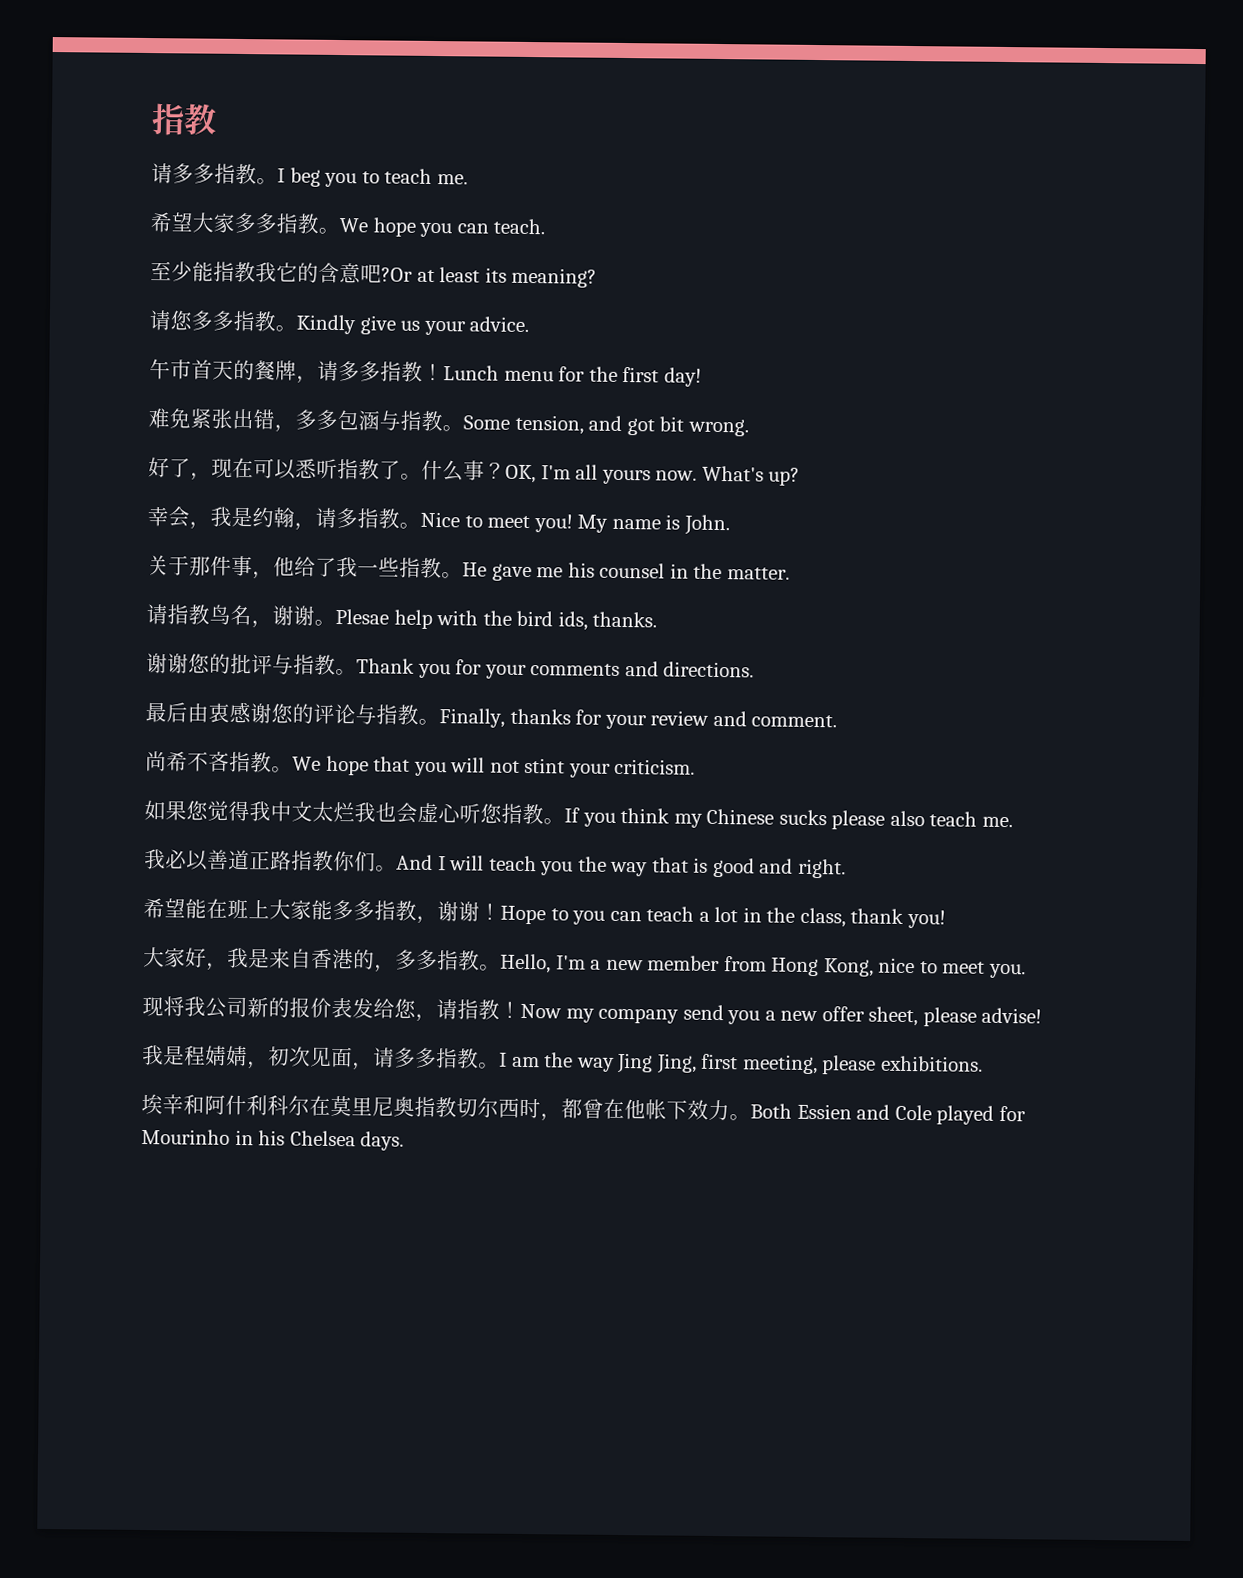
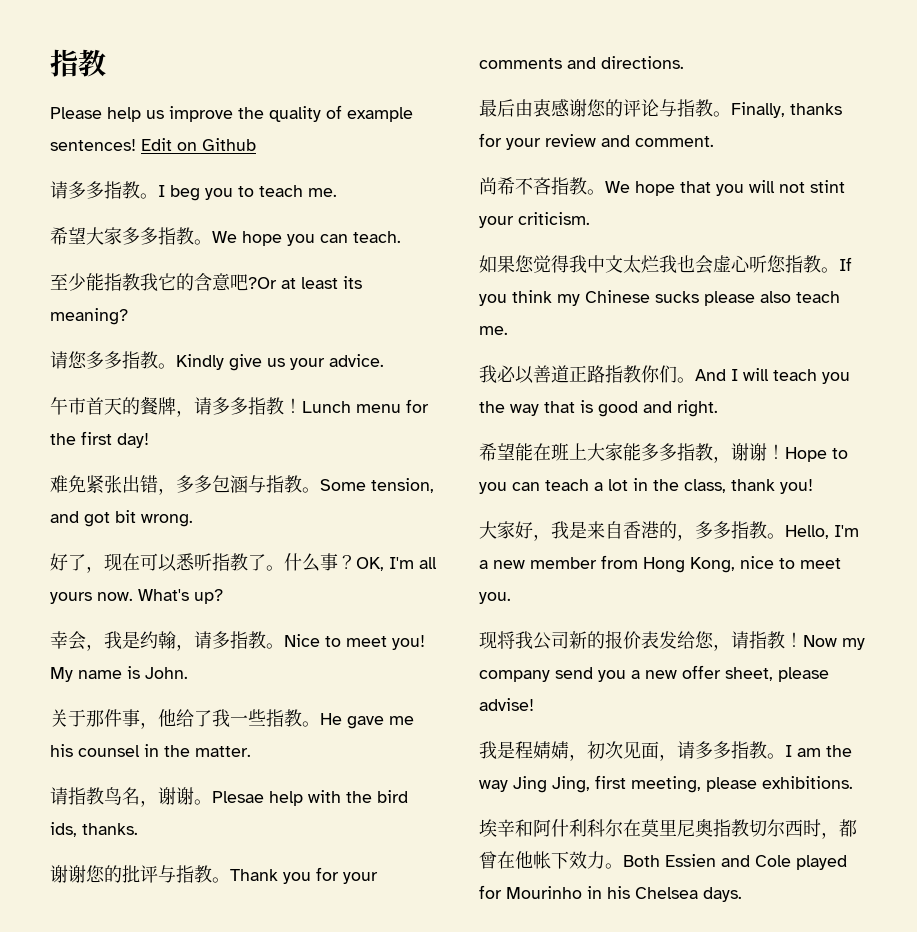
[151,103,217,136] 指教 -> [50,49,106,77] [50,105,413,122] [50,138,256,151] 指教 // Please help us improve the quality of example sentences! Edit on Github

